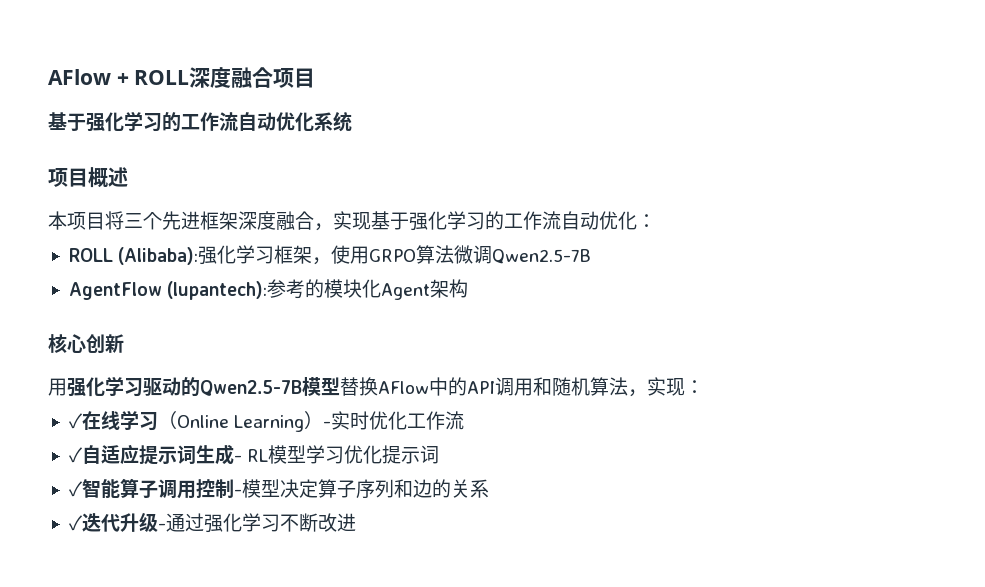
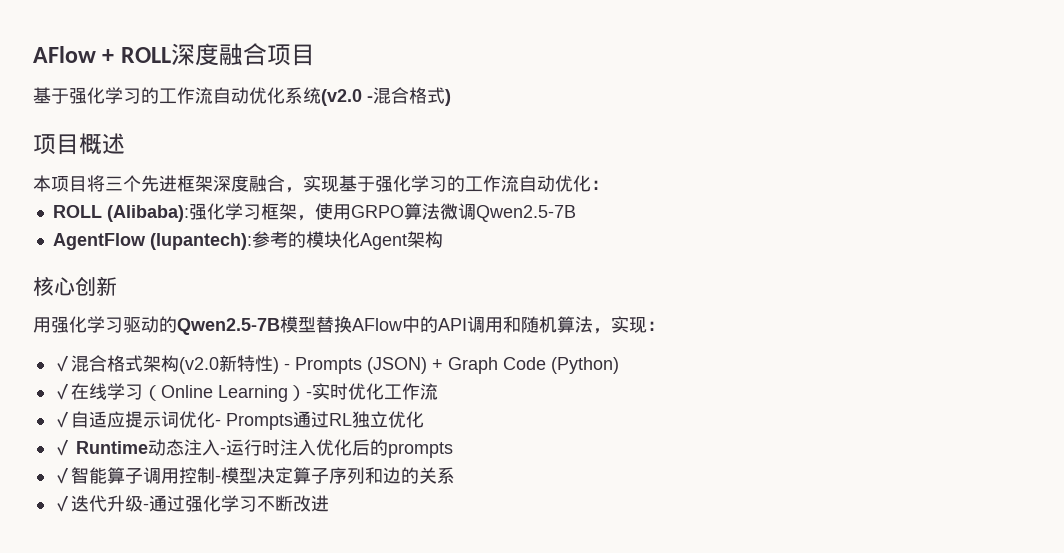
(352, 121) none -> [321,87,451,106] (v2.0 -混合格式)
(704, 387) none -> [52,355,619,374] // ✓混合格式架构(v2.0新特性) - Prompts (JSON) + Graph Code (Python)
[195,444,440,465] 生成- RL模型学习优化提示词 -> [178,411,424,430] [52,439,453,458] 优化- Prompts通过RL独立优化 // ✓ Runtime动态注入-运行时注入优化后的prompts

